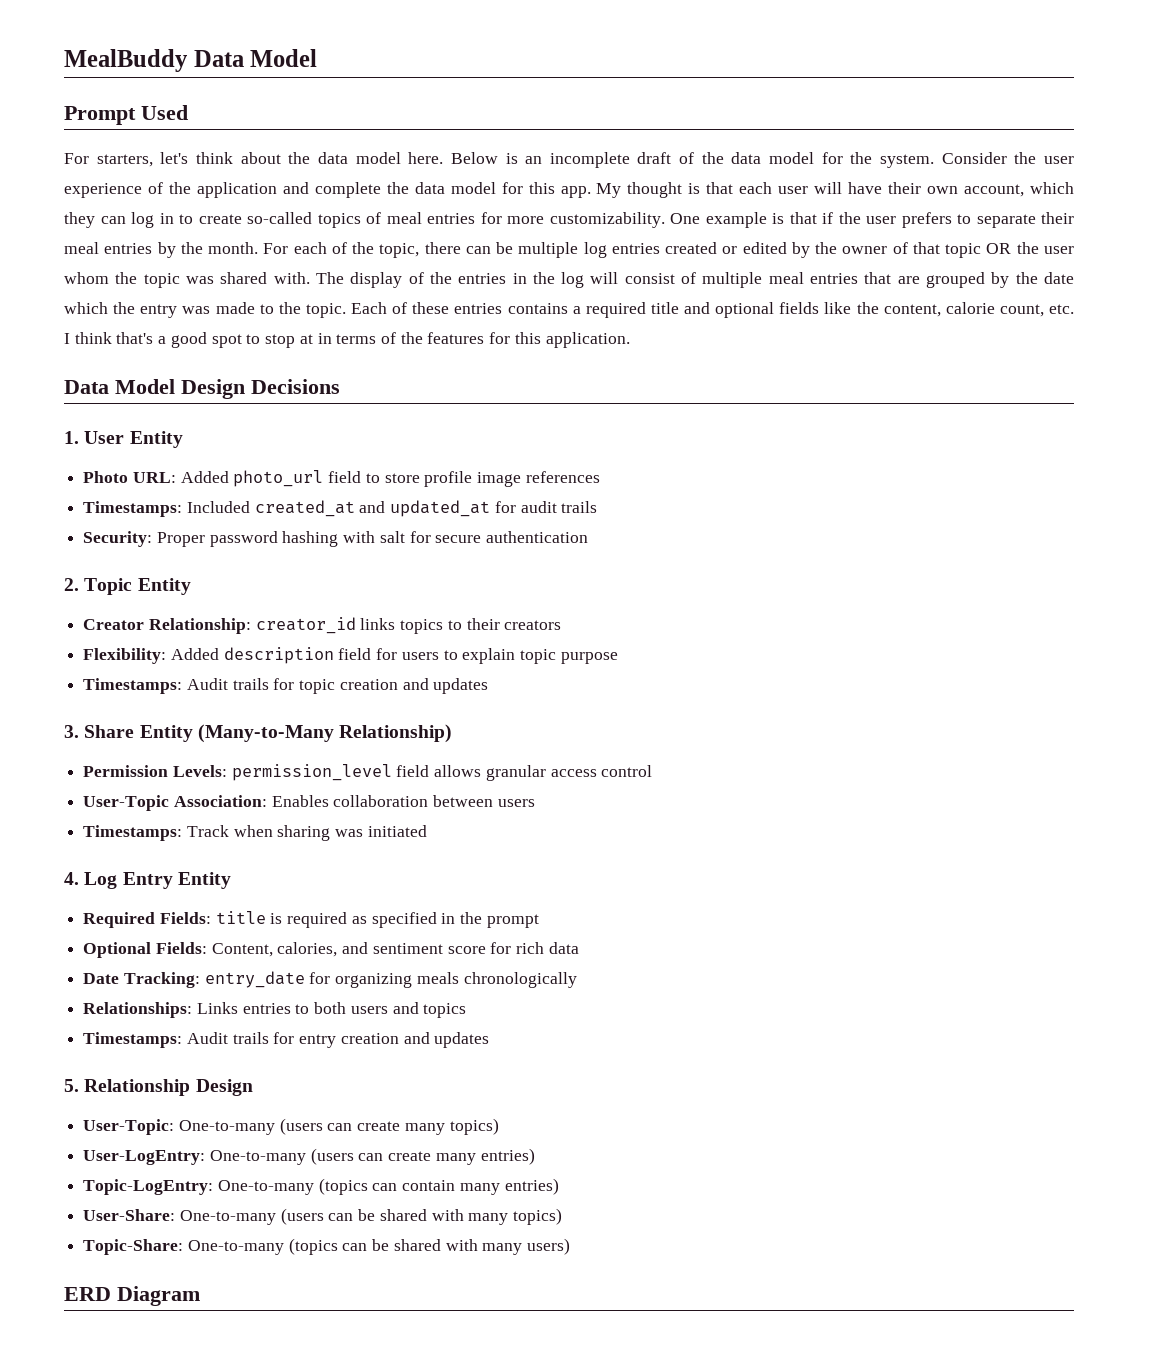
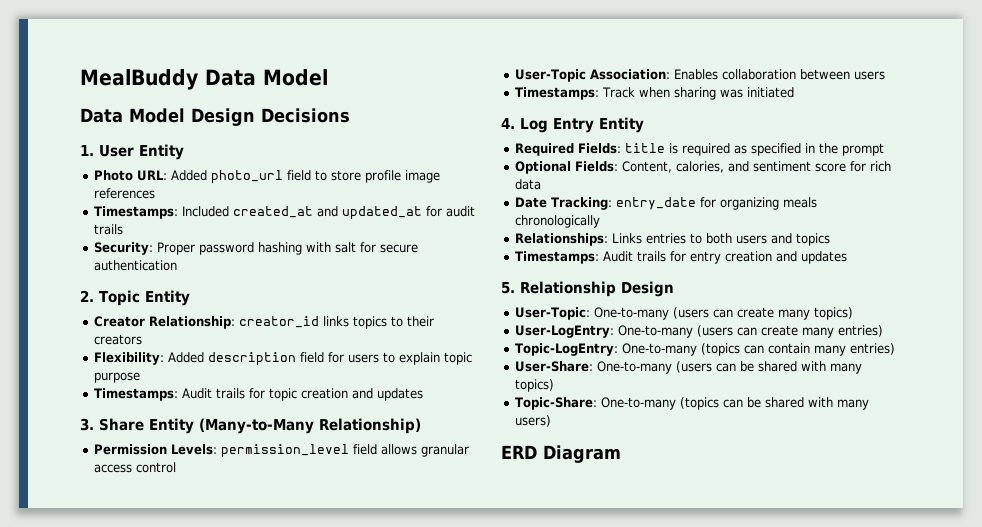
[64,105,188,125] [64,152,1075,168] [64,182,1075,198] [64,212,1074,228] [64,242,1074,258] [64,272,1075,288] [64,302,1074,318] [64,332,630,348] // Prompt Used // For starters, let's think about the data model here. Below is an incomplete draft of the data model for the system. Consider the user experience of the application and complete the data model for this app. My thought is that each user will have their own account, which they can log in to create so-called topics of meal entries for more customizability. One example is that if the user prefers to separate their meal entries by the month. For each of the topic, there can be multiple log entries created or edited by the owner of that topic OR the user whom the topic was shared with. The display of the entries in the log will consist of multiple meal entries that are grouped by the date which the entry was made to the topic. Each of these entries contains a required title and optional fields like the content, calorie count, etc. I think that's a good spot to stop at in terms of the features for this application. -> (328, 77) none

